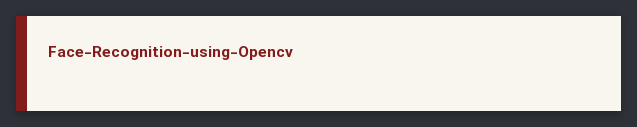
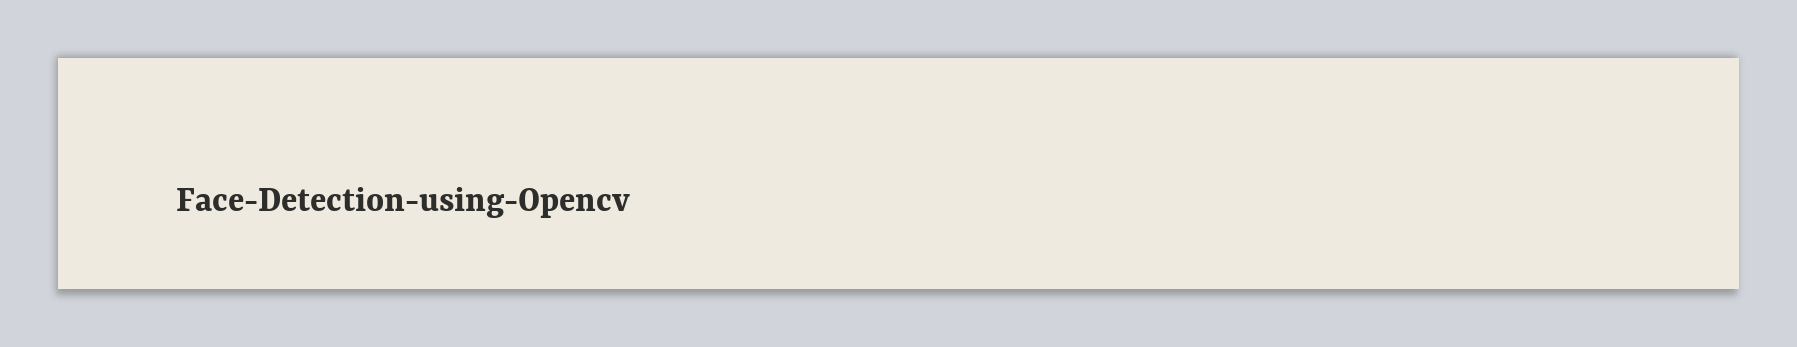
[48,46,293,60] Face-Recognition-using-Opencv -> [176,187,630,218] Face-Detection-using-Opencv

